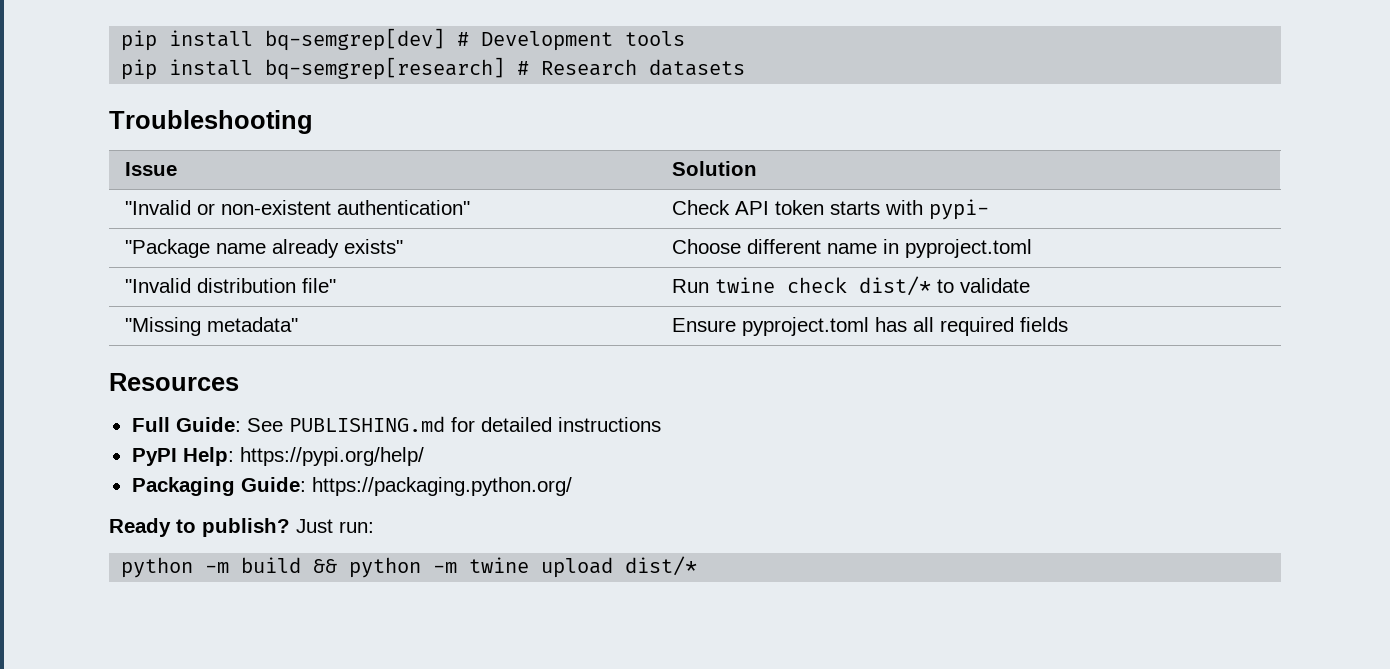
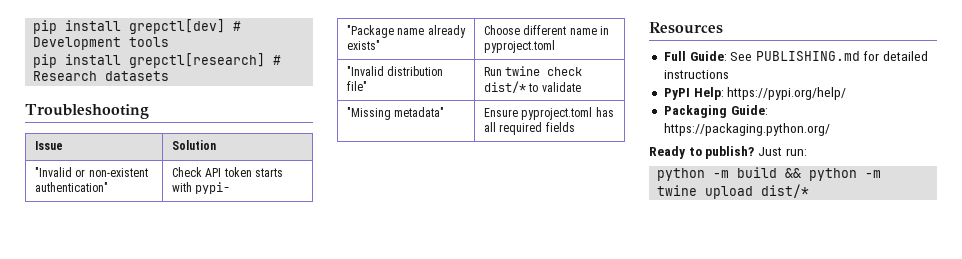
[121,28,446,51] pip install bq-semgrep[dev] -> [33,19,226,34] pip install grepctl[dev]
[265,57,506,80] bq-semgrep[research] -> [129,53,266,68] grepctl[research]

